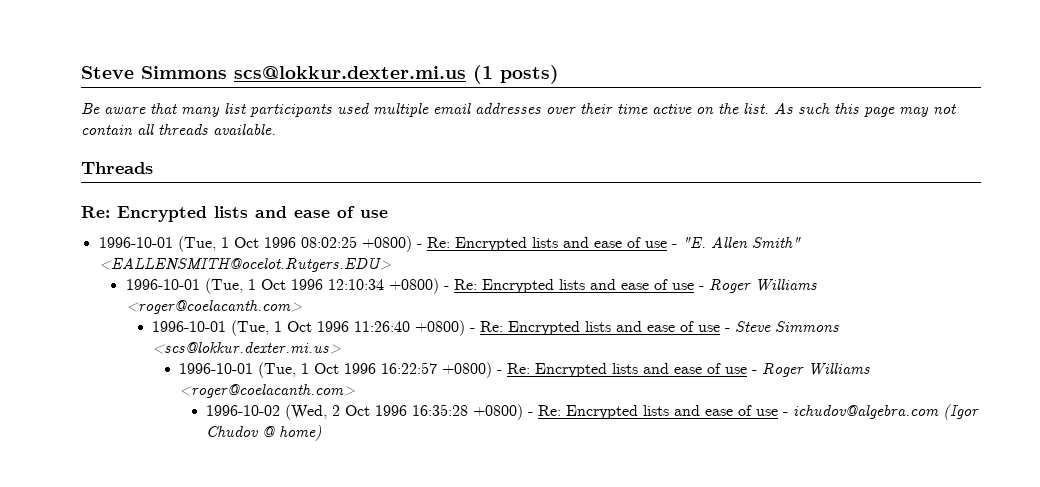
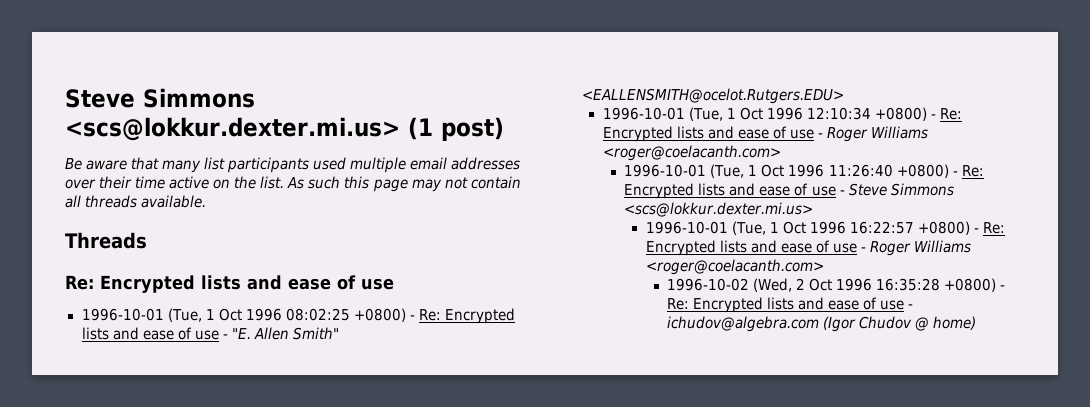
[81,65,559,84] Steve Simmons scs@lokkur.dexter.mi.us (1 posts) -> [65,88,255,108] [65,117,504,141] Steve Simmons <scs@lokkur.dexter.mi.us> (1 post)

